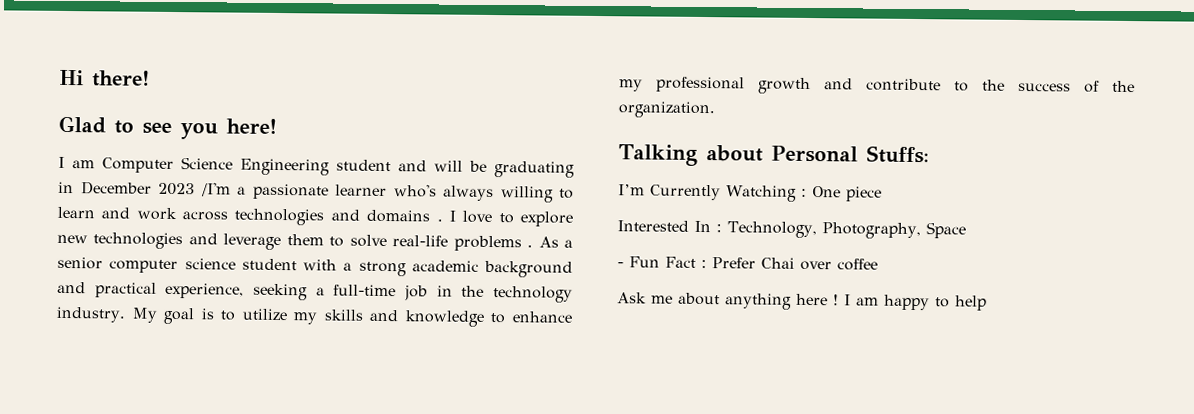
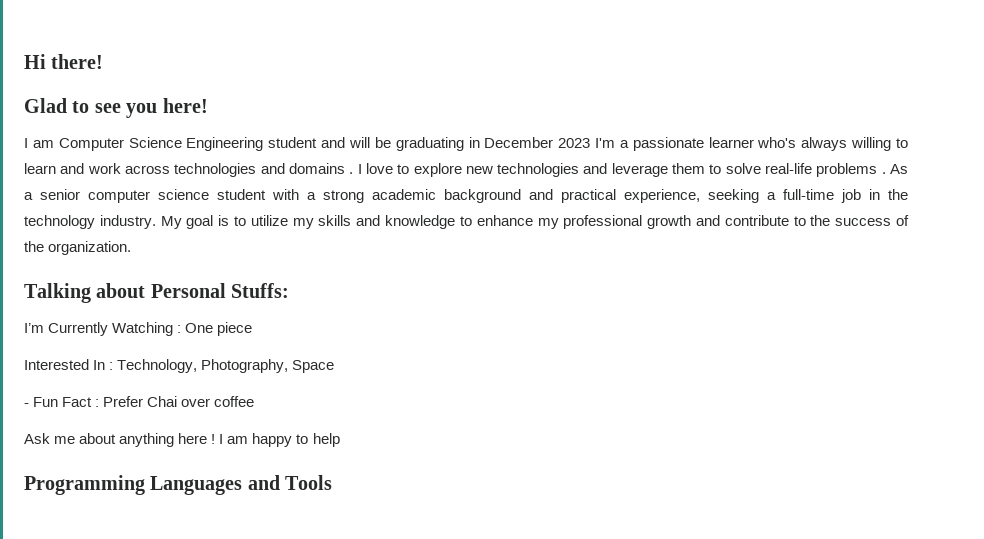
[200,182,231,197] /I'm -> [595,138,616,148] I'm
(987, 303) none -> [24,475,333,495] // Programming Languages and Tools

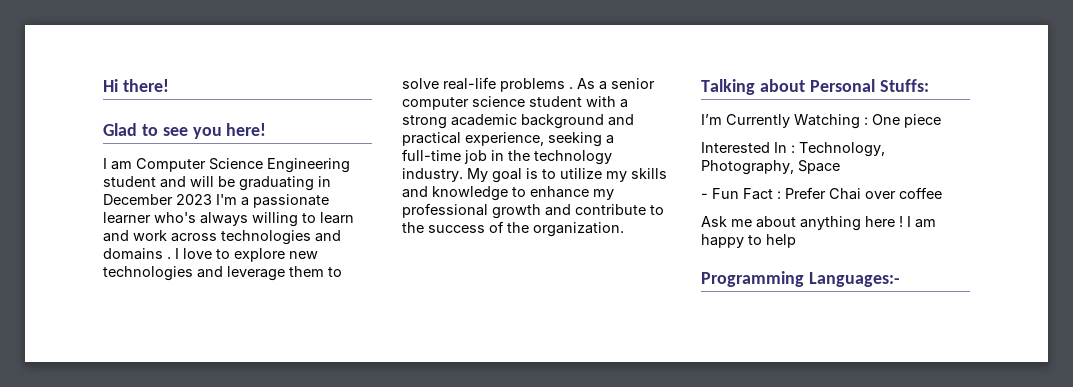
[150,475,333,495] Languages and Tools -> [808,272,900,287] Languages:-

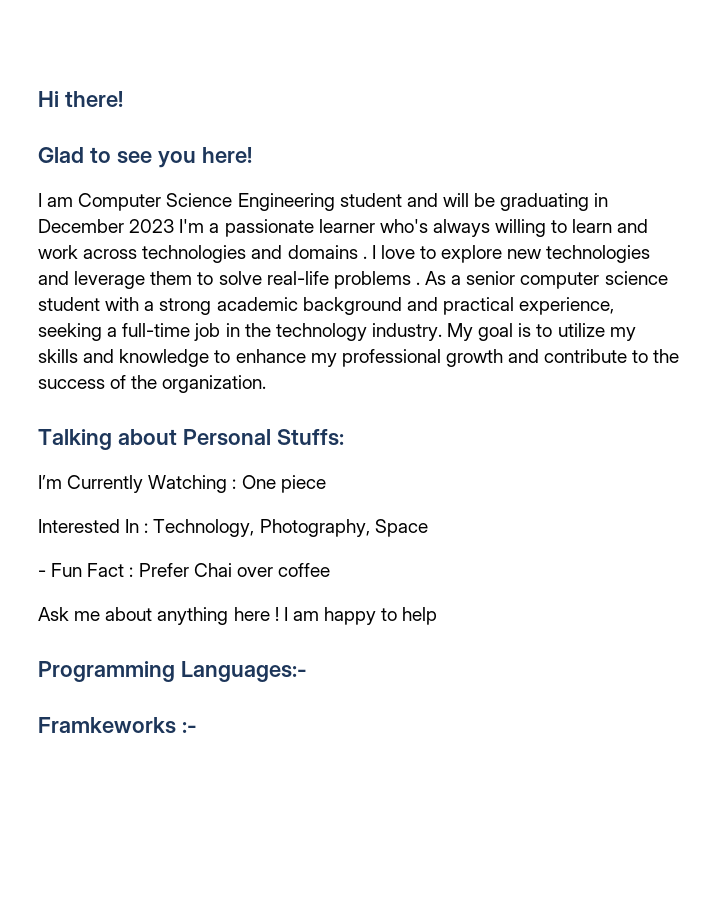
(900, 279) none -> [38,717,197,734] // Framkeworks :-

